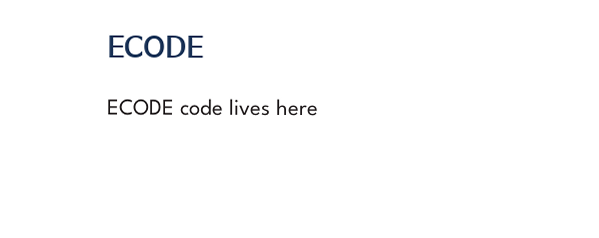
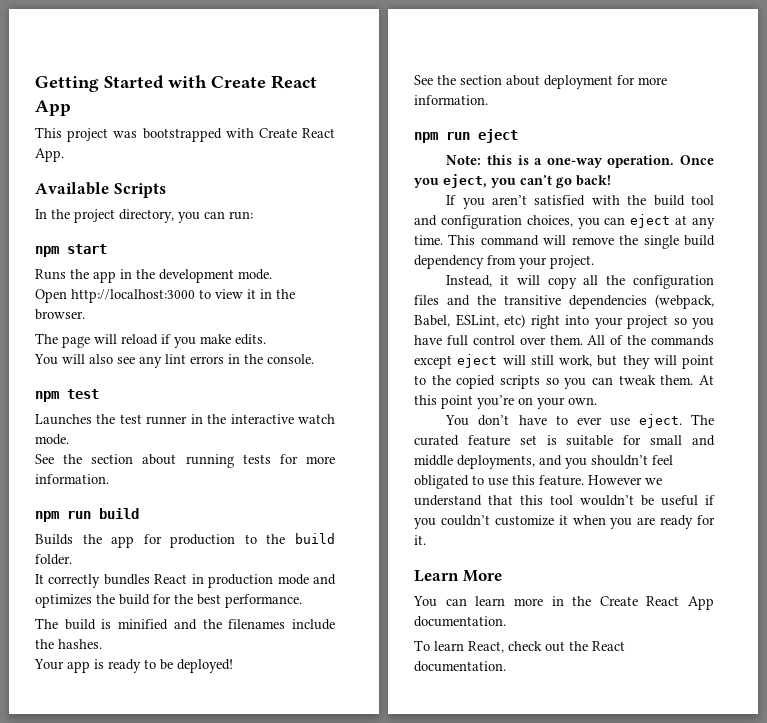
[107,35,204,58] [107,98,320,117] ECODE // ECODE code lives here -> [35,75,317,92] [35,100,71,116] [35,127,335,142] [35,148,64,162] [35,182,166,198] [35,209,253,223] [35,244,107,257] [35,269,272,283] [35,289,295,303] [35,309,85,320] [35,333,266,348] [34,354,314,368] [35,389,99,402] [35,414,335,425] [35,434,69,445] [35,454,335,468] [35,474,109,484] [35,508,139,522] [35,533,335,548] [35,554,72,565] [35,574,336,588] [35,594,302,608] [35,618,335,630] [35,639,102,649] [34,659,233,673] [414,75,667,89] [414,95,488,105] [414,129,518,143] [446,155,714,168] [414,174,611,188] [446,195,714,209] [414,214,715,229] [414,234,715,249] [414,255,594,269] [446,275,714,289] [414,294,714,309] [414,314,714,329] [414,335,714,346] [414,354,714,369] [414,375,714,389] [414,395,597,409] [445,414,714,428] [414,435,715,446] [414,455,673,469] [414,475,662,489] [414,495,715,506] [414,515,715,529] [414,535,426,545] [414,570,502,582] [413,596,714,610] [414,616,506,627] [414,640,625,653] [414,661,506,672] Getting Started with Create React App // This project was bootstrapped with Create React App. // Available Scripts // In the project directory, you can run: // npm start // Runs the app in the development mode. // Open http://localhost:3000 to view it in the browser. // The page will reload if you make edits. // You will also see any lint errors in the console. // npm test // Launches the test runner in the interactive watch mode. // See the section about running tests for more information. // npm run build // Builds the app for production to the build folder. // It correctly bundles React in production mode and optimizes the build for the best performance. // The build is minified and the filenames include the hashes. // Your app is ready to be deployed! // See the section about deployment for more information. // npm run eject // Note: this is a one-way operation. Once you eject, you can’t go back! // If you aren’t satisfied with the build tool and configuration choices, you can eject at any time. This command will remove the single build dependency from your project. // Instead, it will copy all the configuration files and the transitive dependencies (webpack, Babel, ESLint, etc) right into your project so you have full control over them. All of the commands except eject will still work, but they will point to the copied scripts so you can tweak them. At this point you’re on your own. // You don’t have to ever use eject. The curated feature set is suitable for small and middle deployments, and you shouldn’t feel obligated to use this feature. However we understand that this tool wouldn’t be useful if you couldn’t customize it when you are ready for it. // Learn More // You can learn more in the Create React App documentation. // To learn React, check out the React documentation.

